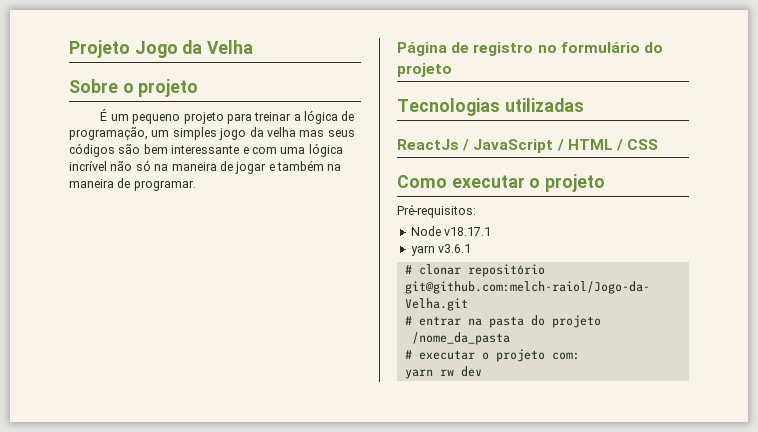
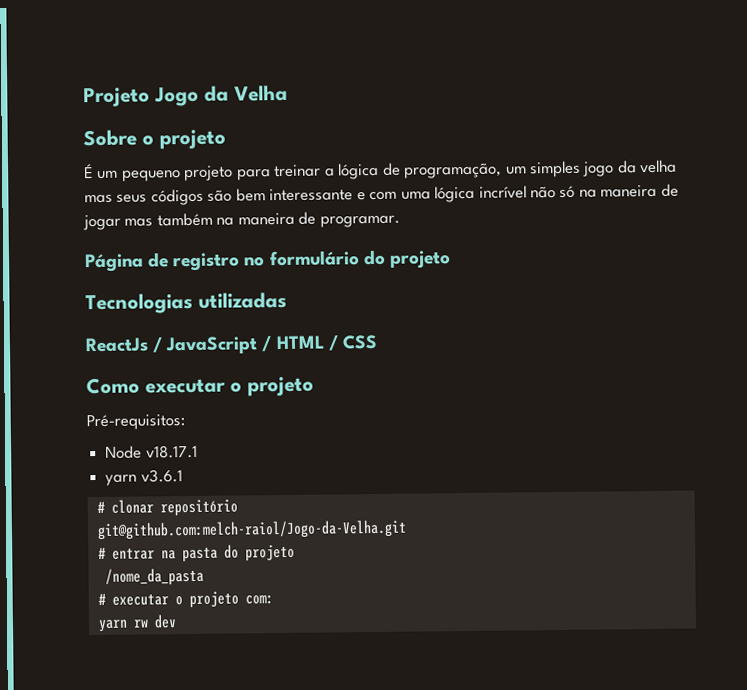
[268,164,275,171] e -> [124,218,154,227] mas

